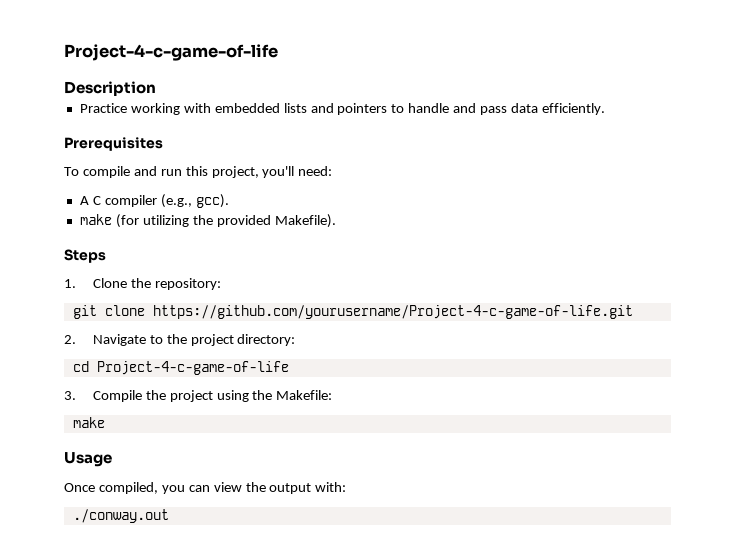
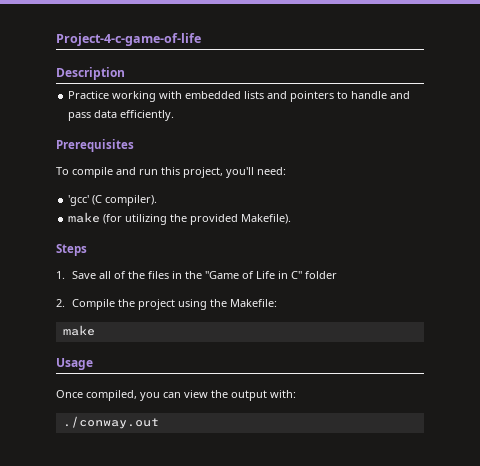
[79,194,229,208] A C compiler (e.g., gcc). -> [68,195,158,206] 'gcc' (C compiler).
[92,278,221,290] [72,305,633,319] [64,334,296,346] [72,361,289,375] [64,391,76,400] Clone the repository: // git clone https://github.com/yourusername/Project-4-c-game-of-life.git // 2. Navigate to the project directory: // cd Project-4-c-game-of-life // 3. -> [71,271,337,279] [56,299,65,307] Save all of the files in the "Game of Life in C" folder // 2.

